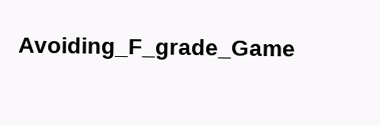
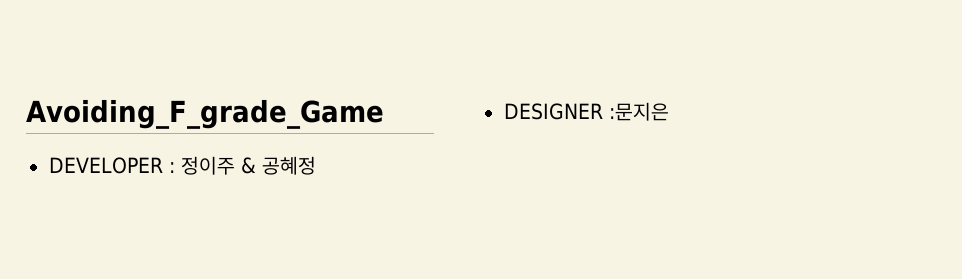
(296, 49) none -> [48,156,316,175] [503,102,669,121] // DEVELOPER : 정이주 & 공혜정 // DESIGNER :문지은

